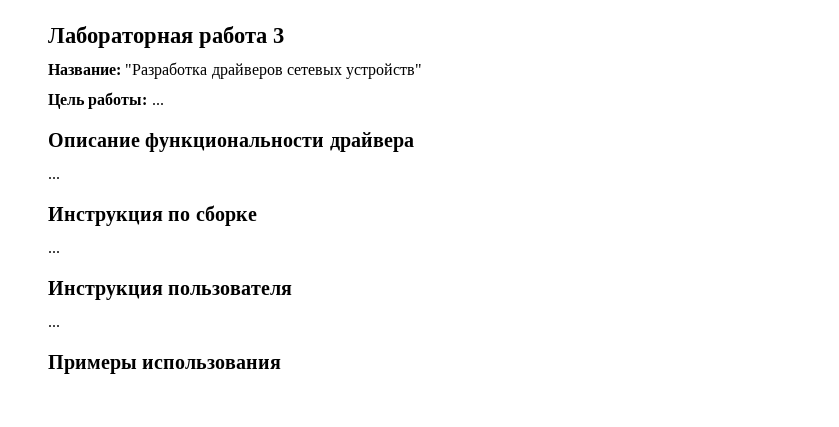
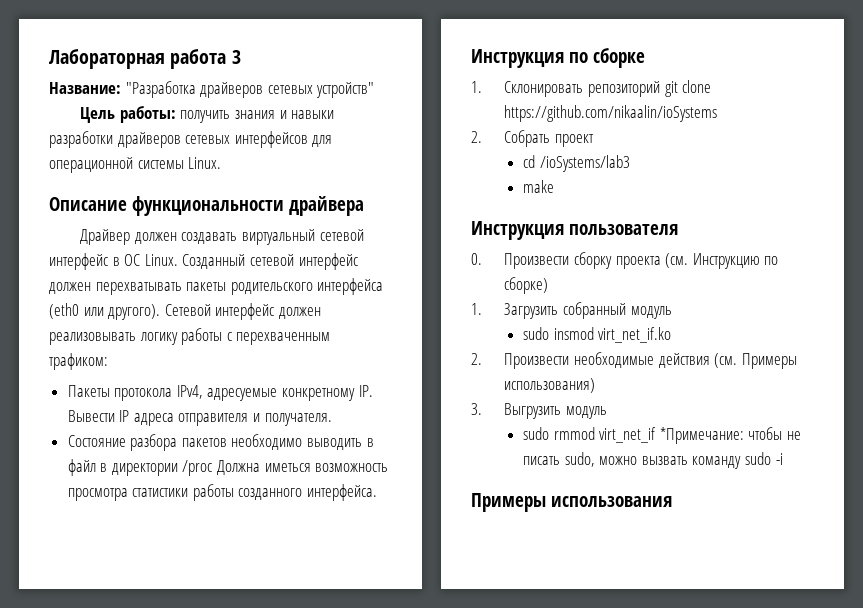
[151,103,164,105] [48,132,414,152] [48,177,60,179] [48,205,257,226] [48,251,60,253] [48,281,293,300] [48,325,60,327] ... // Описание функциональности драйвера // ... // Инструкция по сборке // ... // Инструкция пользователя // ... -> [180,110,335,123] [49,131,333,148] [49,157,222,173] [49,196,364,216] [80,229,364,245] [49,253,358,270] [49,278,384,295] [49,303,321,320] [49,328,331,345] [49,353,108,370] [67,385,373,401] [67,410,332,426] [67,434,374,451] [67,459,389,476] [67,484,378,501] [471,48,645,68] [471,80,712,97] [504,105,718,122] [471,130,594,147] [523,155,630,172] [523,180,555,193] [471,221,678,240] [471,252,779,269] [504,277,549,294] [471,302,672,319] [523,327,672,343] [471,352,797,369] [504,378,596,393] [471,403,607,419] [523,427,802,444] [523,452,783,469] получить знания и навыки разработки драйверов сетевых интерфейсов для операционной системы Linux. // Описание функциональности драйвера // Драйвер должен создавать виртуальный сетевой интерфейс в ОС Linux. Созданный сетевой интерфейс должен перехватывать пакеты родительского интерфейса (eth0 или другого). Сетевой интерфейс должен реализовывать логику работы с перехваченным трафиком: // Пакеты протокола IPv4, адресуемые конкретному IP. Вывести IP адреса отправителя и получателя. // Состояние разбора пакетов необходимо выводить в файл в директории /proc Должна иметься возможность просмотра статистики работы созданного интерфейса. // Инструкция по сборке // 1. Склонировать репозиторий git clone https://github.com/nikaalin/ioSystems // 2. Собрать проект // cd /ioSystems/lab3 // make // Инструкция пользователя // 0. Произвести сборку проекта (см. Инструкцию по сборке) // 1. Загрузить собранный модуль // sudo insmod virt_net_if.ko // 2. Произвести необходимые действия (см. Примеры использования) // 3. Выгрузить модуль // sudo rmmod virt_net_if *Примечание: чтобы не писать sudo, можно вызвать команду sudo -i

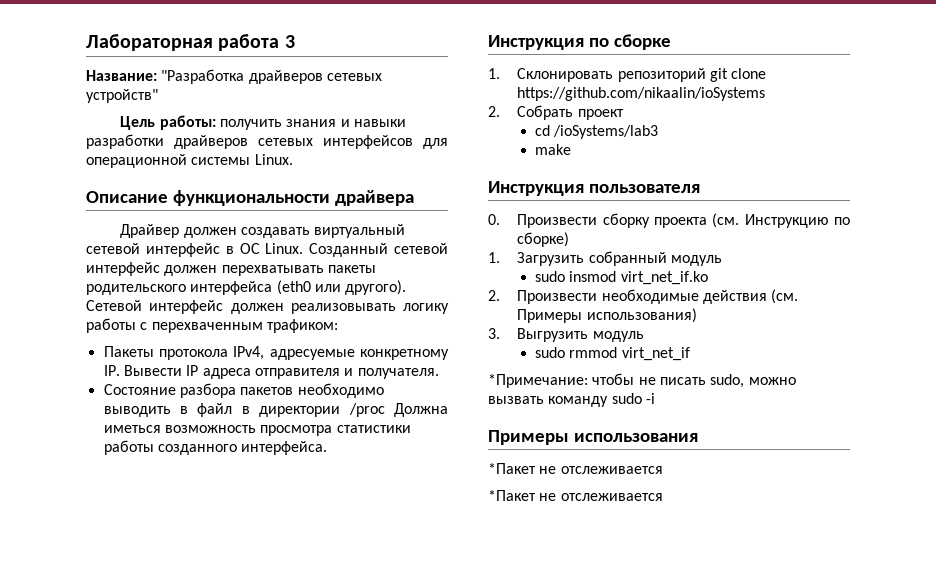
(657, 435) none -> (690, 354) //
(672, 501) none -> [488,463,663,474] [488,490,663,501] // *Пакет не отслеживается // *Пакет не отслеживается

